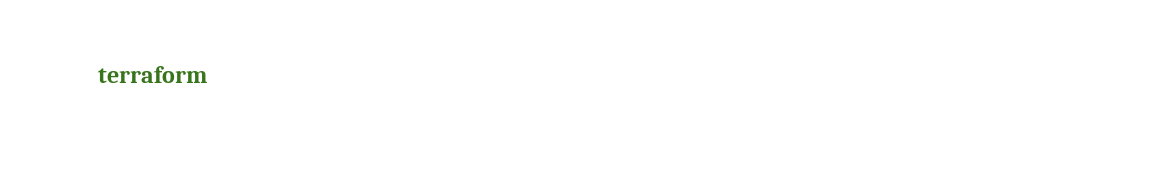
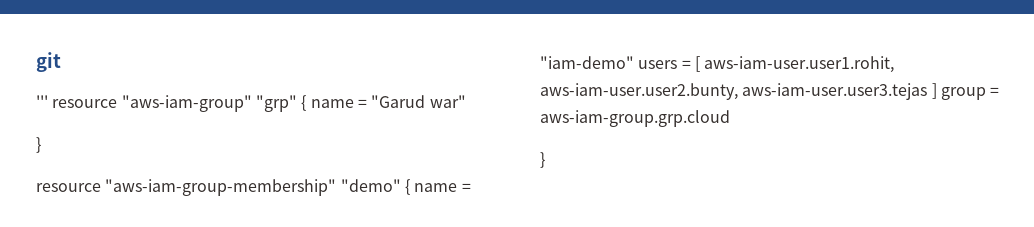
[98,66,207,83] terraform -> [36,52,61,72] [36,95,466,112] [36,137,41,153] [36,179,471,196] [540,56,895,73] [540,83,1000,100] [540,110,730,127] [540,152,545,168] git // ''' resource "aws-iam-group" "grp" { name = "Garud war" // } // resource "aws-iam-group-membership" "demo" { name = "iam-demo" users = [ aws-iam-user.user1.rohit, aws-iam-user.user2.bunty, aws-iam-user.user3.tejas ] group = aws-iam-group.grp.cloud // }

